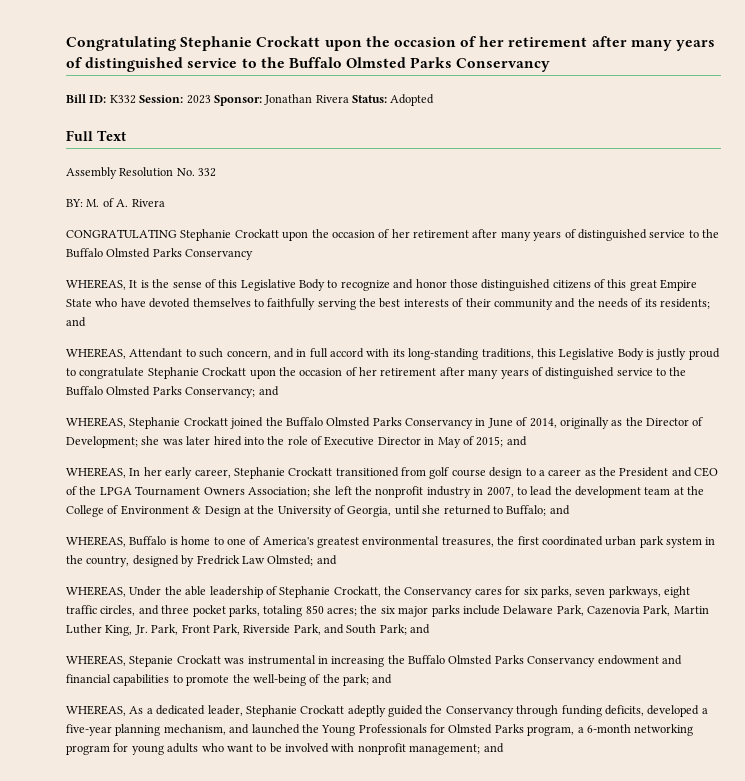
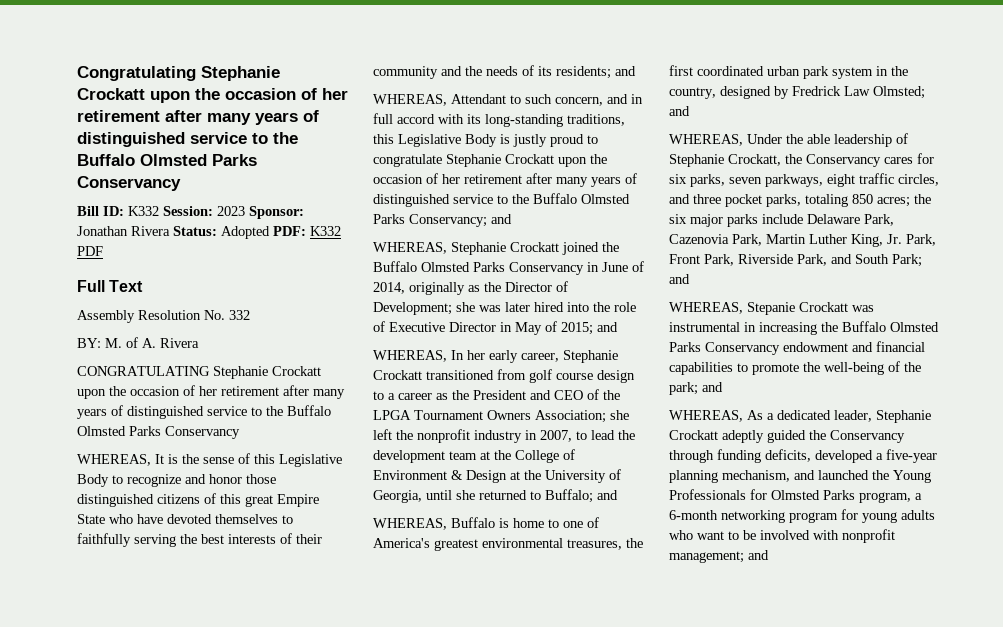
(435, 100) none -> [273,226,341,236] [77,246,103,256] PDF: K332 PDF

